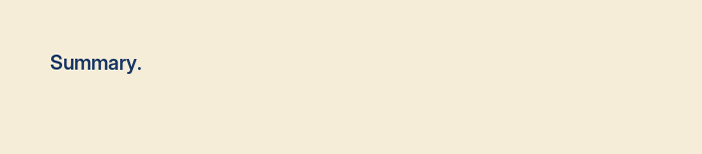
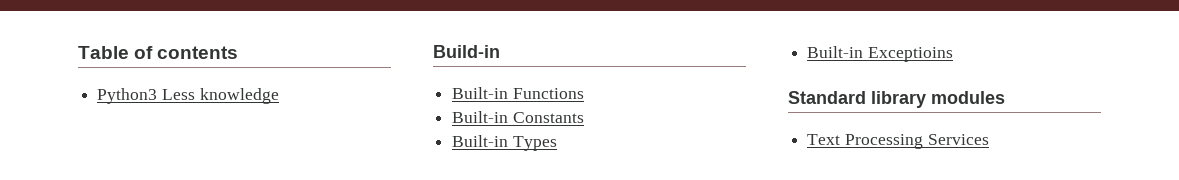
[50,54,143,76] Summary. -> [78,46,239,59] [97,88,279,104] [433,45,500,58] [452,87,584,99] [452,111,584,123] [452,135,557,151] [807,46,953,62] [788,91,1005,108] [807,134,989,149] Table of contents // Python3 Less knowledge // Build-in // Built-in Functions // Built-in Constants // Built-in Types // Built-in Exceptioins // Standard library modules // Text Processing Services

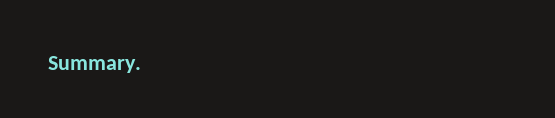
[78,46,239,59] [97,88,279,104] [433,45,500,58] [452,87,584,99] [452,111,584,123] [452,135,557,151] [807,46,953,62] [788,91,1005,108] [807,134,989,149] Table of contents // Python3 Less knowledge // Build-in // Built-in Functions // Built-in Constants // Built-in Types // Built-in Exceptioins // Standard library modules // Text Processing Services -> [48,56,141,73] Summary.

